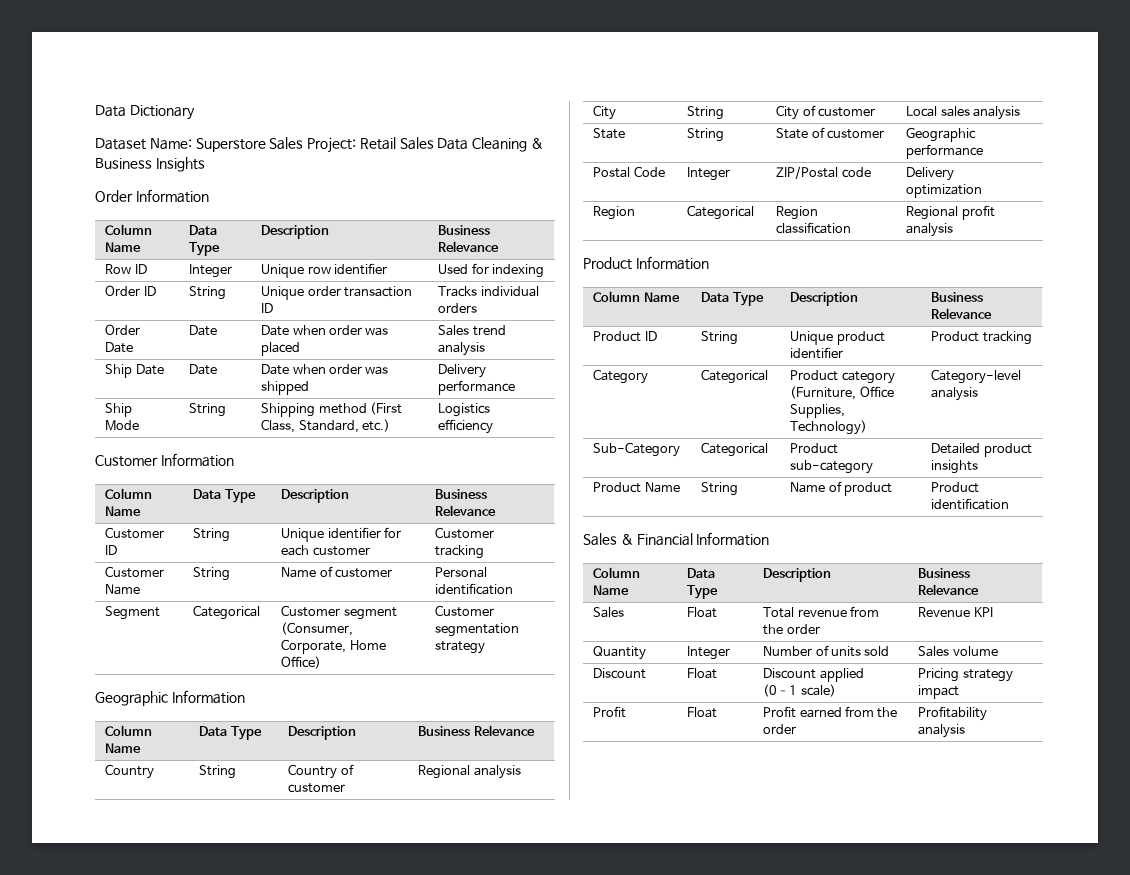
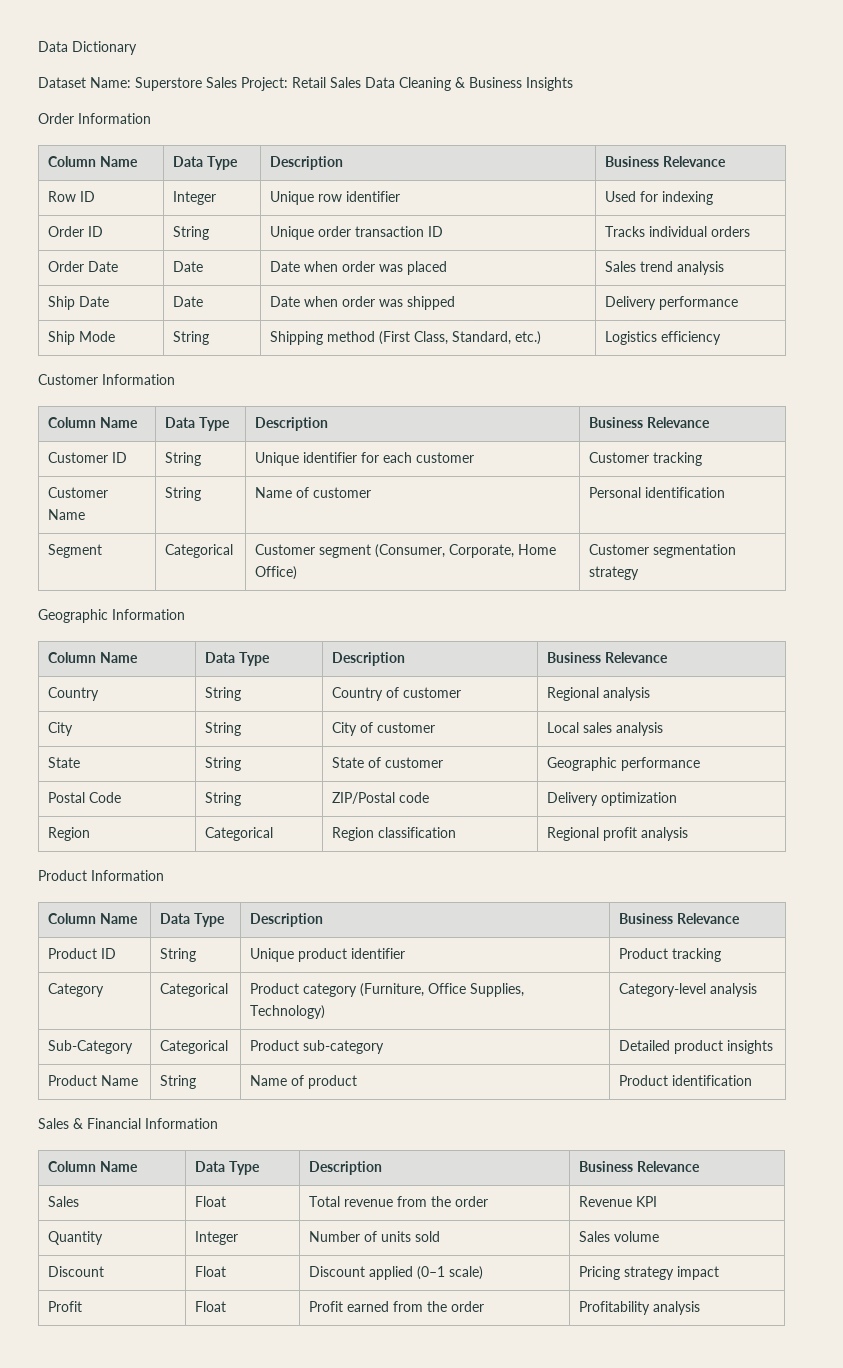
[687,167,731,181] Integer -> [205,792,242,806] String

